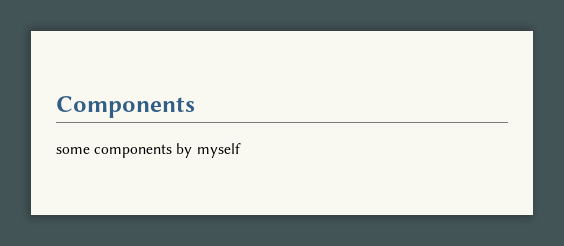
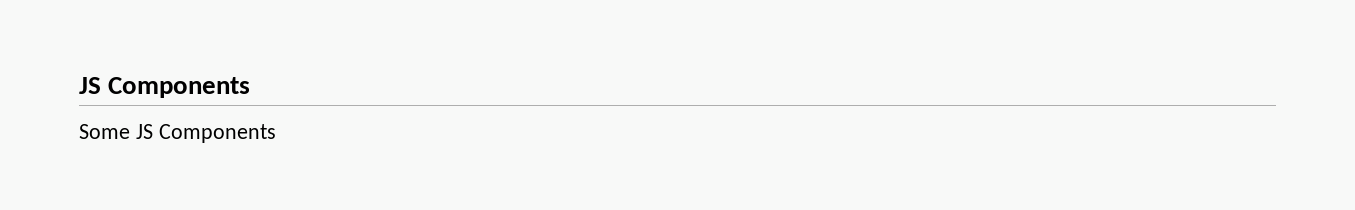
(56, 107) none -> [79,77,101,94] JS
[56,143,241,158] some components by myself -> [79,124,276,143] Some JS Components

